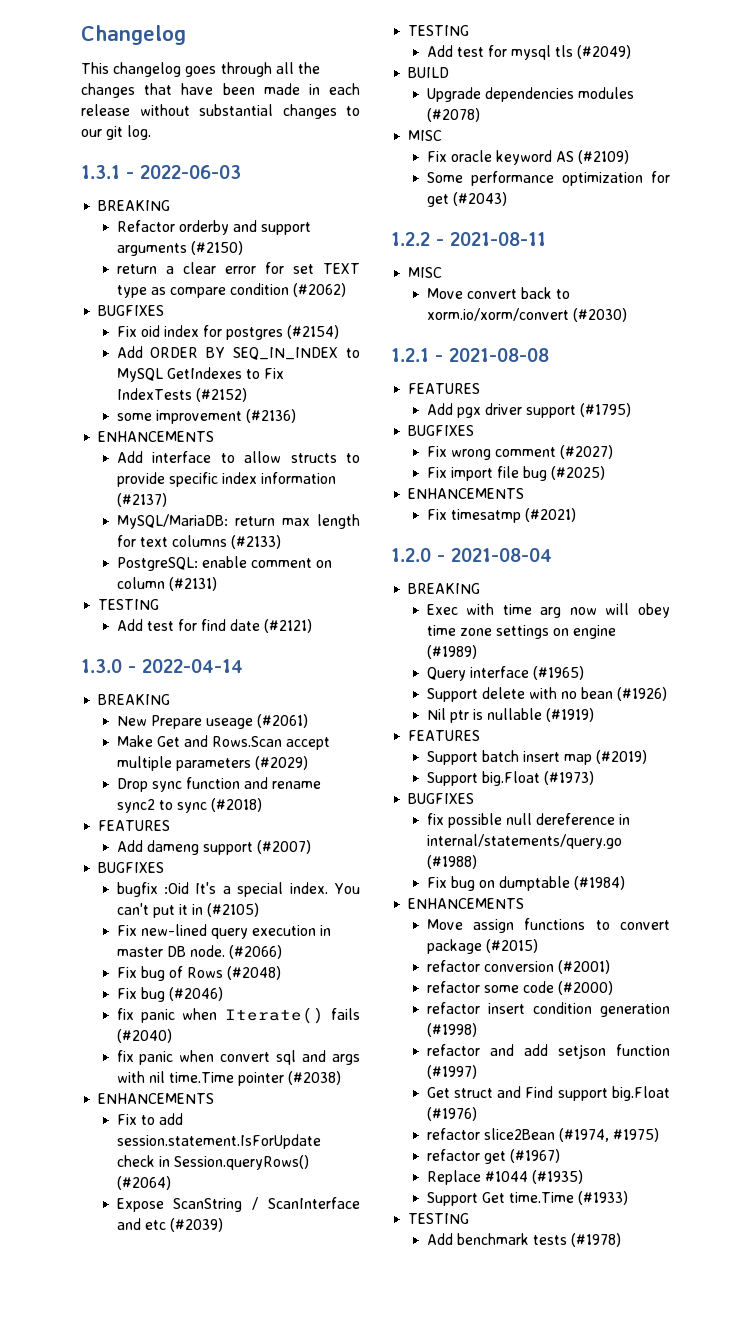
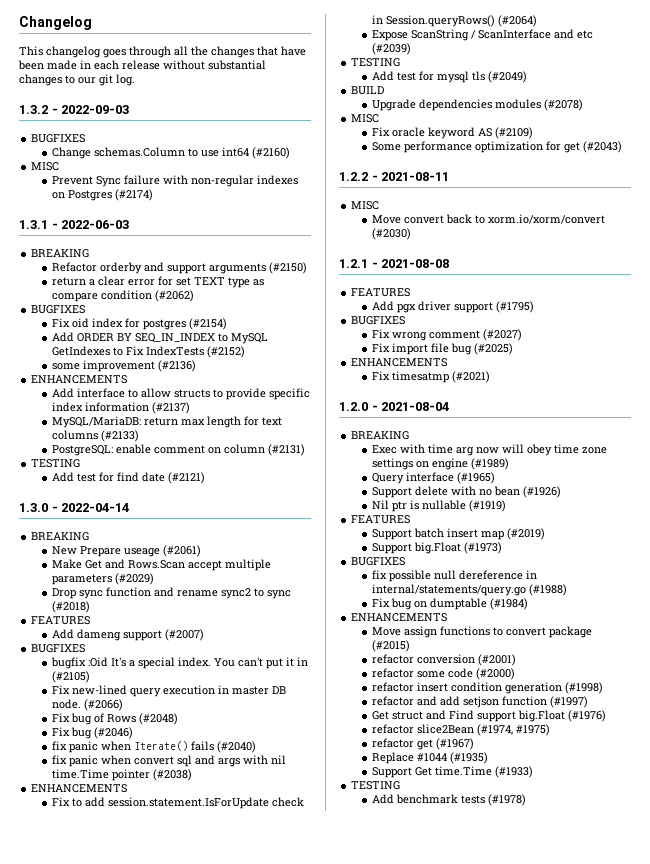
(152, 132) none -> [19,105,130,114] [31,134,86,143] [52,147,291,159] [31,162,60,171] [52,175,299,187] [52,189,154,201] // 1.3.2 - 2022-09-03 // BUGFIXES // Change schemas.Column to use int64 (#2160) // MISC // Prevent Sync failure with non-regular indexes on Postgres (#2174)

